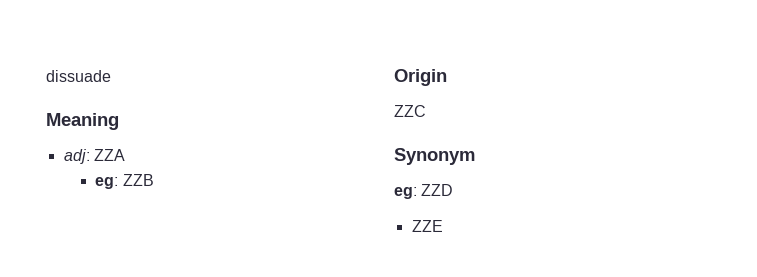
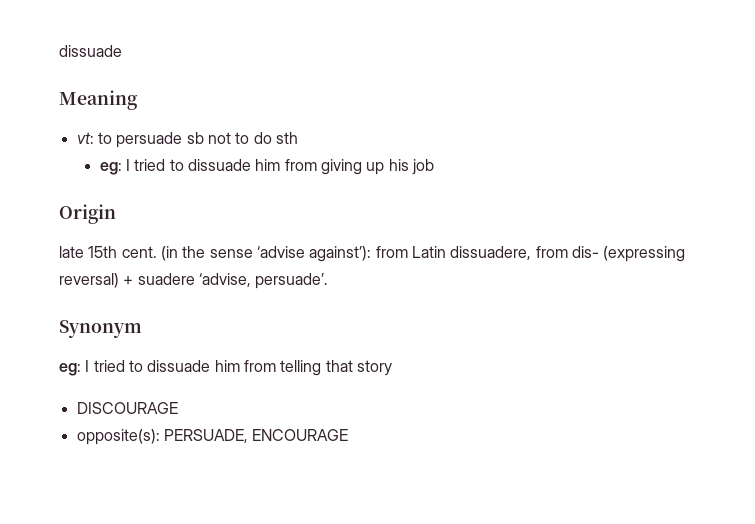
[63,149,125,164] [95,174,154,189] [394,69,447,86] [394,105,426,117] [394,148,475,165] [394,184,454,199] [411,220,443,232] adj: ZZA // eg: ZZB // Origin // ZZC // Synonym // eg: ZZD // ZZE -> [76,132,298,148] [99,159,434,175] [59,204,116,224] [59,246,686,262] [59,273,329,289] [59,320,142,338] [59,360,392,376] [76,402,178,414] [76,429,349,445] vt: to persuade sb not to do sth // eg: I tried to dissuade him from giving up his job // Origin // late 15th cent. (in the sense ‘advise against’): from Latin dissuadere, from dis- (expressing reversal) + suadere ‘advise, persuade’. // Synonym // eg: I tried to dissuade him from telling that story // DISCOURAGE // opposite(s): PERSUADE, ENCOURAGE

